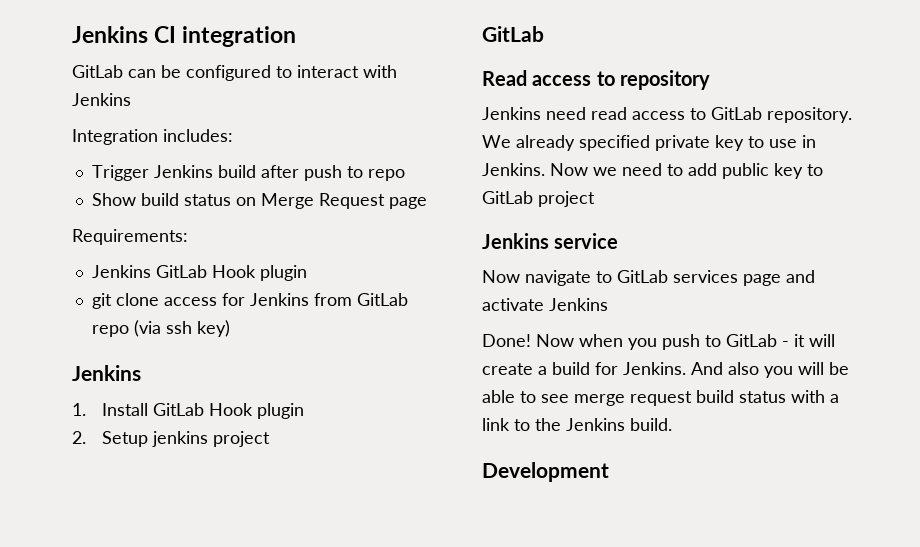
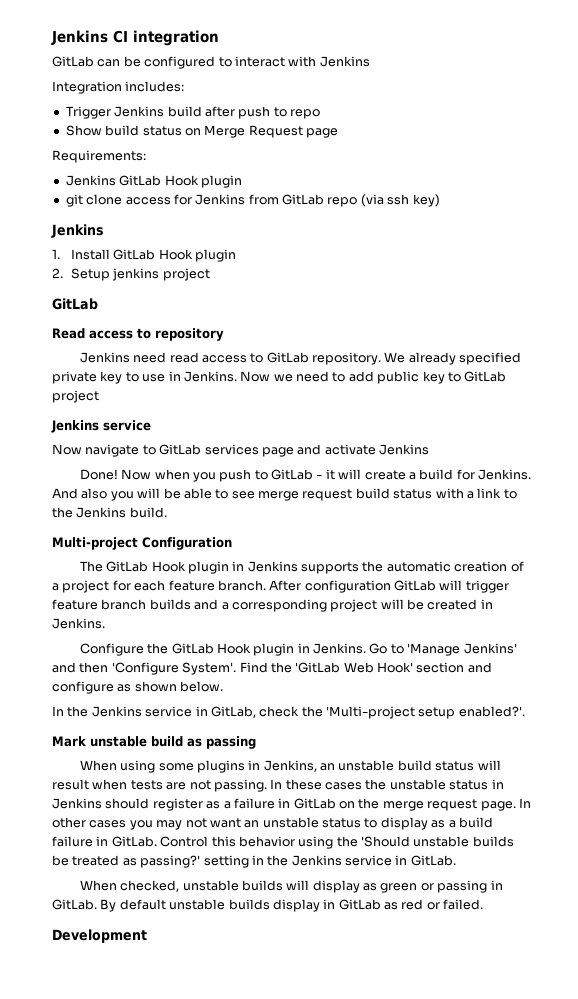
(672, 424) none -> [52,537,232,550] [79,561,524,574] [52,580,509,593] [52,599,493,612] [52,618,105,629] [79,643,517,656] [52,662,492,675] [52,681,224,694] [52,706,525,719] [52,736,256,749] [79,760,501,773] [52,779,504,792] [52,798,531,811] [52,817,493,830] [52,836,514,849] [52,855,456,868] [79,880,503,893] [52,899,484,912] // Multi-project Configuration // The GitLab Hook plugin in Jenkins supports the automatic creation of a project for each feature branch. After configuration GitLab will trigger feature branch builds and a corresponding project will be created in Jenkins. // Configure the GitLab Hook plugin in Jenkins. Go to 'Manage Jenkins' and then 'Configure System'. Find the 'GitLab Web Hook' section and configure as shown below. // In the Jenkins service in GitLab, check the 'Multi-project setup enabled?'. // Mark unstable build as passing // When using some plugins in Jenkins, an unstable build status will result when tests are not passing. In these cases the unstable status in Jenkins should register as a failure in GitLab on the merge request page. In other cases you may not want an unstable status to display as a build failure in GitLab. Control this behavior using the 'Should unstable builds be treated as passing?' setting in the Jenkins service in GitLab. // When checked, unstable builds will display as green or passing in GitLab. By default unstable builds display in GitLab as red or failed.

